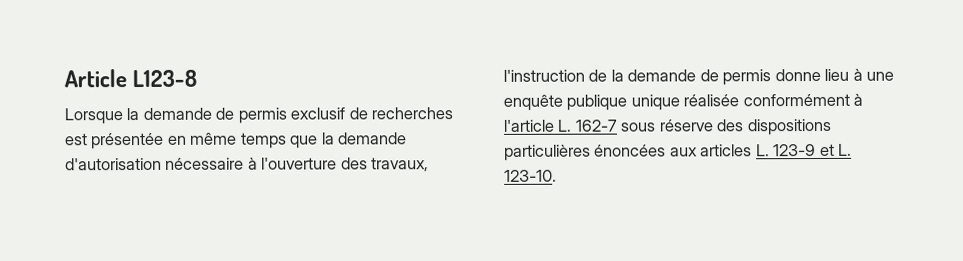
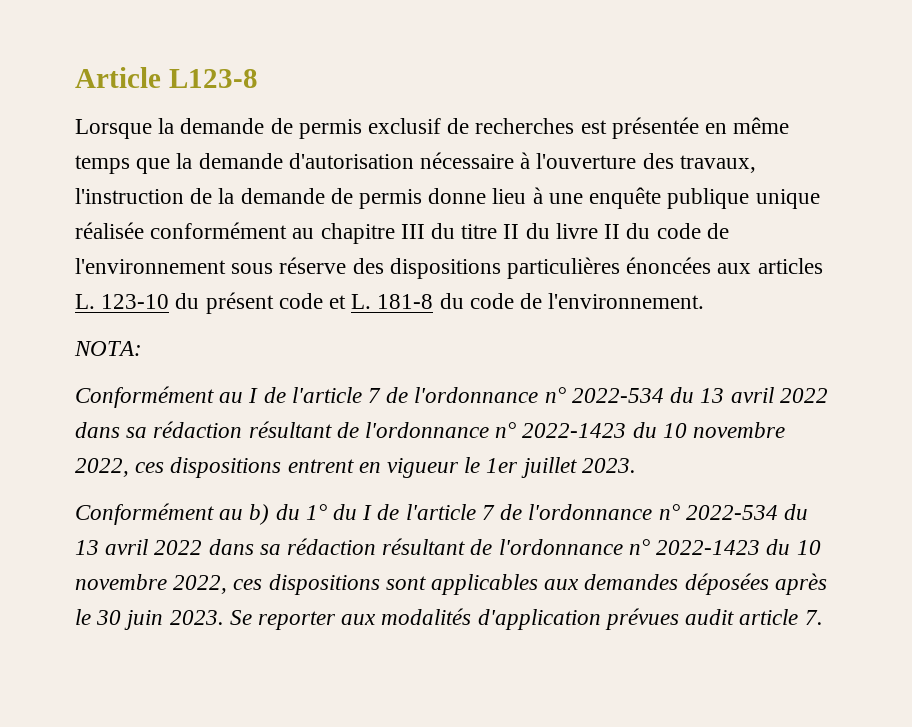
[853,93,864,106] [503,119,618,132] à l'article L. 162-7 -> [292,223,729,244] [75,258,226,274] au chapitre III du titre II du livre II du code de l'environnement
[773,143,853,157] [504,169,557,182] 123-9 et L. 123-10. -> [101,292,705,314] [74,341,142,356] [75,386,828,408] [75,421,786,438] [75,457,636,478] [75,503,808,525] [75,538,821,555] [75,573,827,595] [75,608,823,630] 123-10 du présent code et L. 181-8 du code de l'environnement. // NOTA: // Conformément au I de l'article 7 de l'ordonnance n° 2022-534 du 13 avril 2022 dans sa rédaction résultant de l'ordonnance n° 2022-1423 du 10 novembre 2022, ces dispositions entrent en vigueur le 1er juillet 2023. // Conformément au b) du 1° du I de l'article 7 de l'ordonnance n° 2022-534 du 13 avril 2022 dans sa rédaction résultant de l'ordonnance n° 2022-1423 du 10 novembre 2022, ces dispositions sont applicables aux demandes déposées après le 30 juin 2023. Se reporter aux modalités d'application prévues audit article 7.

